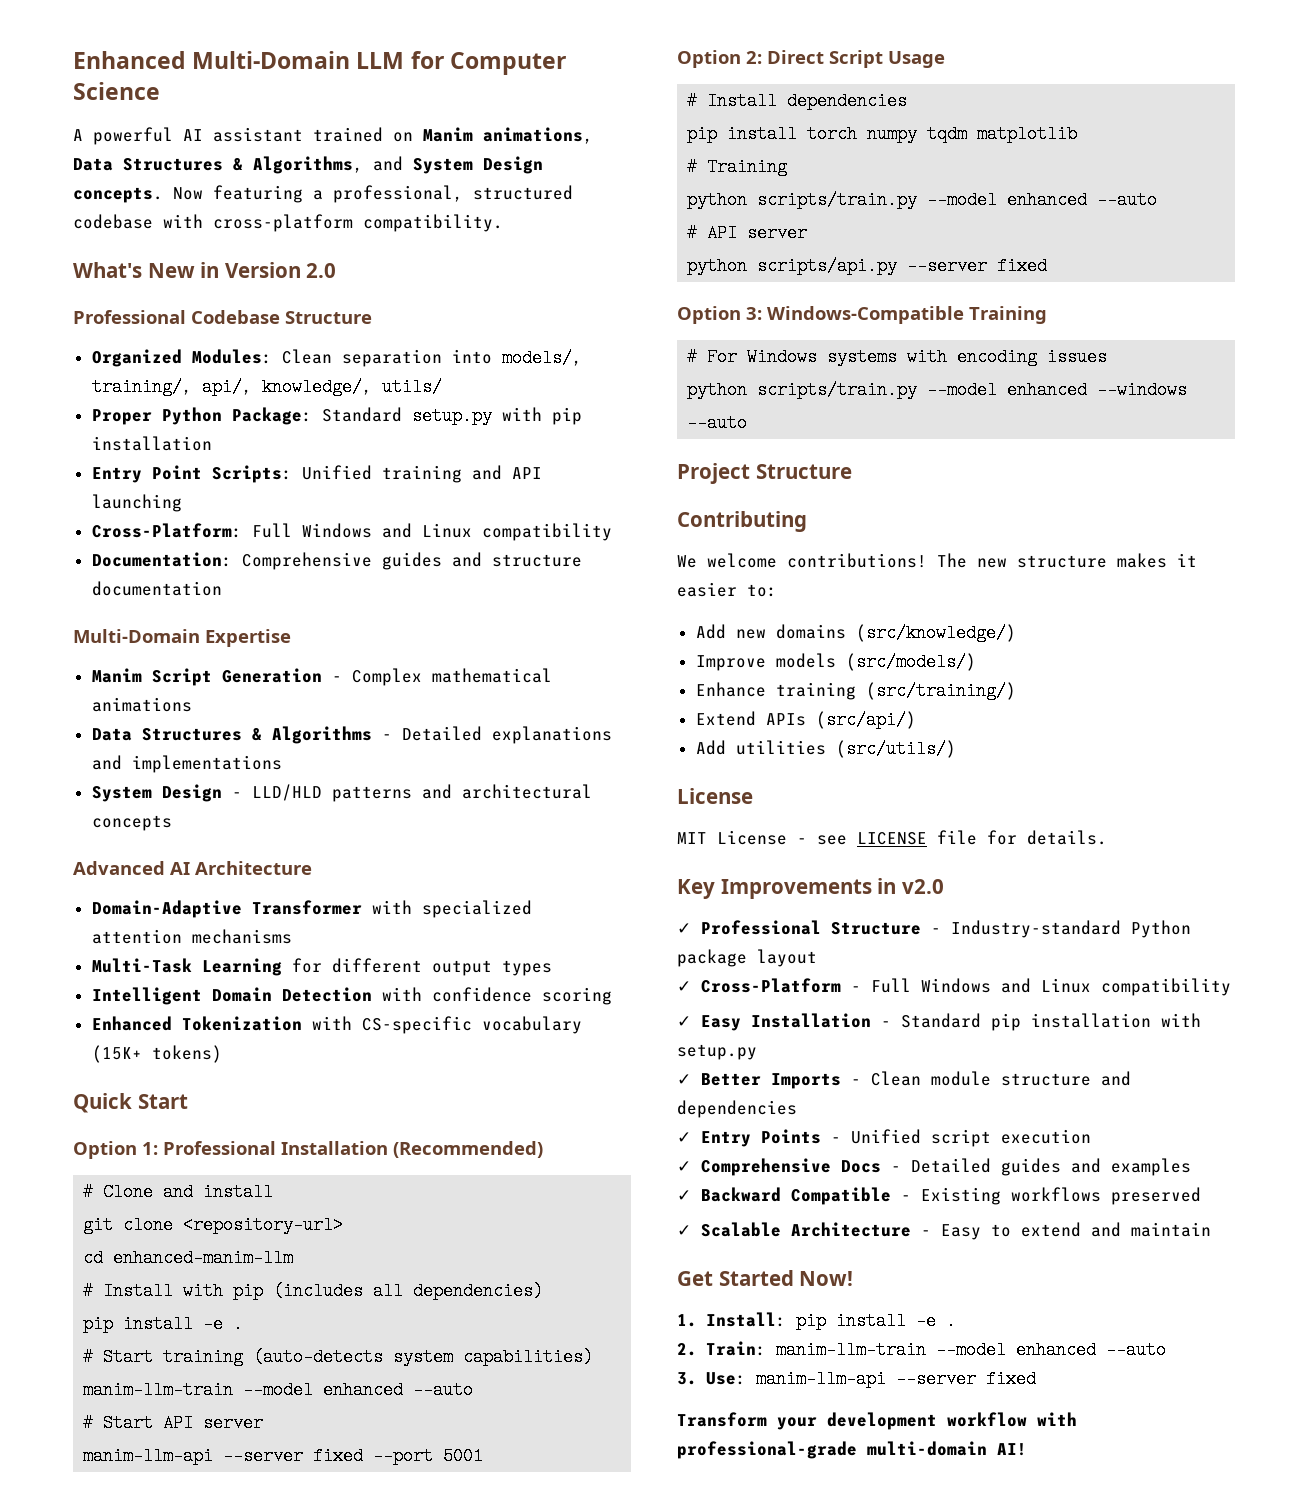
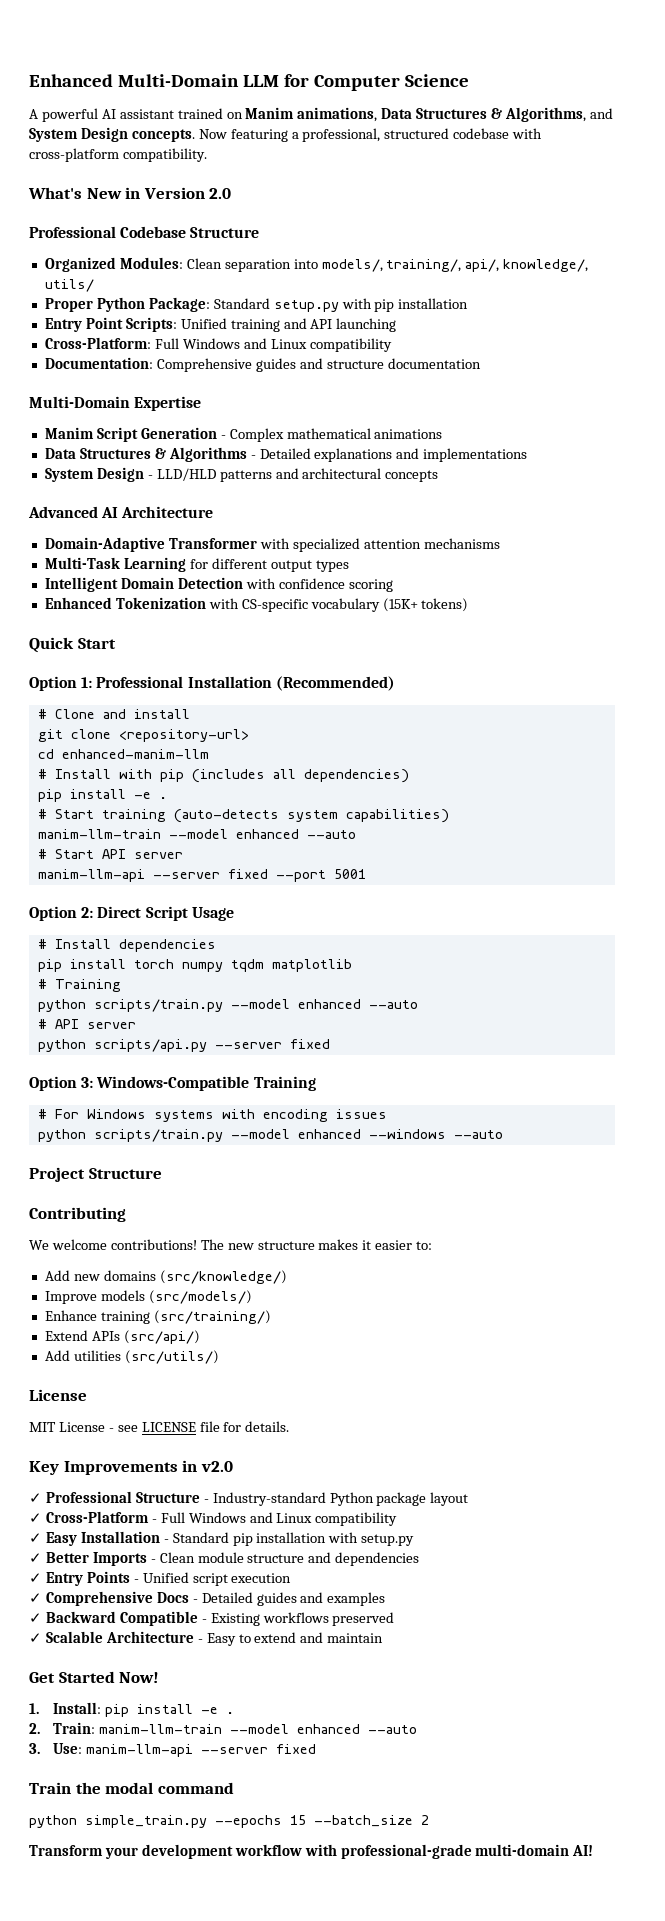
(1036, 1379) none -> [29,1782,234,1794] [29,1815,429,1828] // Train the modal command // python simple_train.py --epochs 15 --batch_size 2

